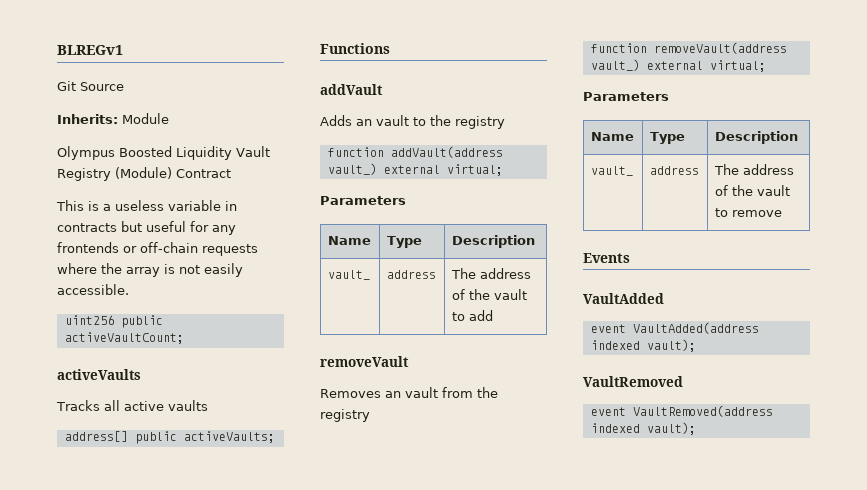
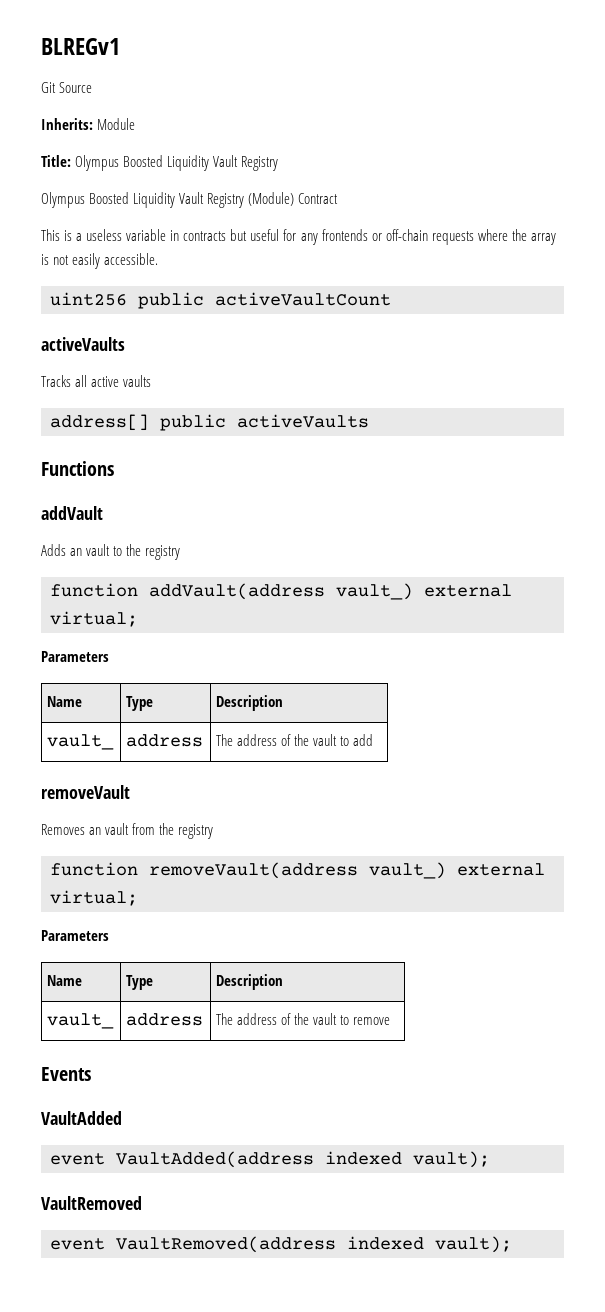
(169, 118) none -> [41,155,279,171] // Title: Olympus Boosted Liquidity Vault Registry
[64,332,184,344] activeVaultCount; -> [215,292,391,306] activeVaultCount
[183,431,275,443] activeVaults; -> [237,414,369,428] activeVaults

